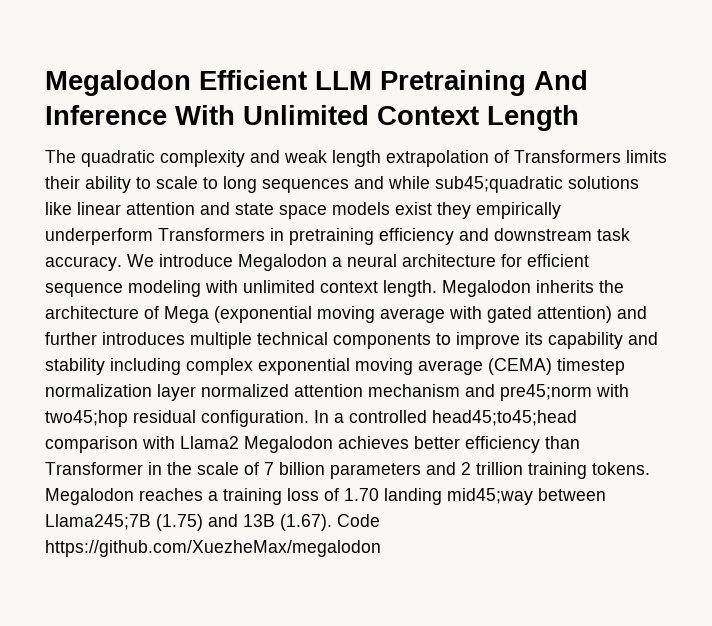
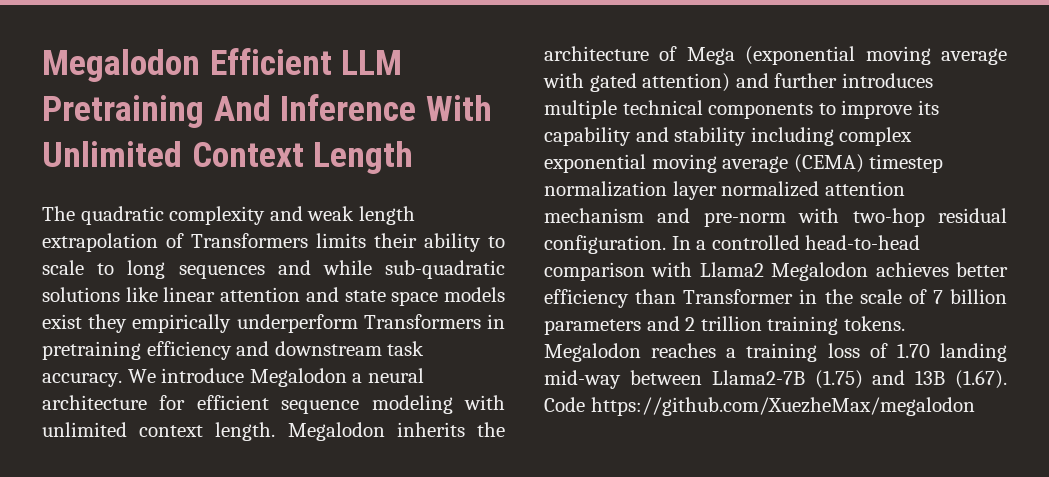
[435,176,563,193] sub45;quadratic -> [385,260,506,279] sub-quadratic
[500,384,629,401] [45,410,128,427] pre45;norm with two45;hop -> [703,208,925,227] pre-norm with two-hop
[432,410,577,426] head45;to45;head -> [805,235,921,250] head-to-head
[447,488,606,505] [45,514,151,530] mid45;way between Llama245;7B -> [544,370,805,389] mid-way between Llama2-7B

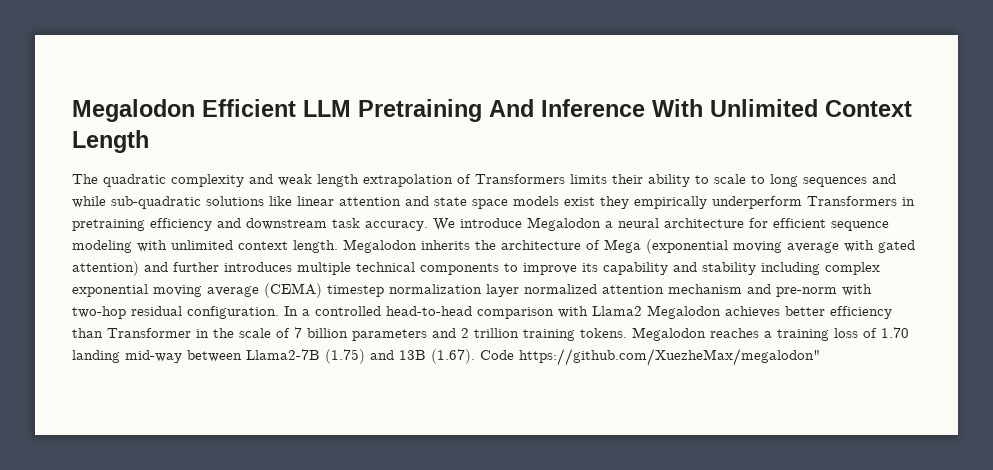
[590,397,975,416] https://github.com/XuezheMax/megalodon -> [519,348,821,366] https://github.com/XuezheMax/megalodon"

